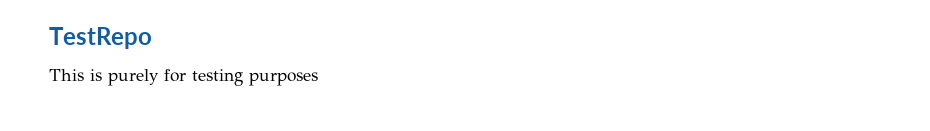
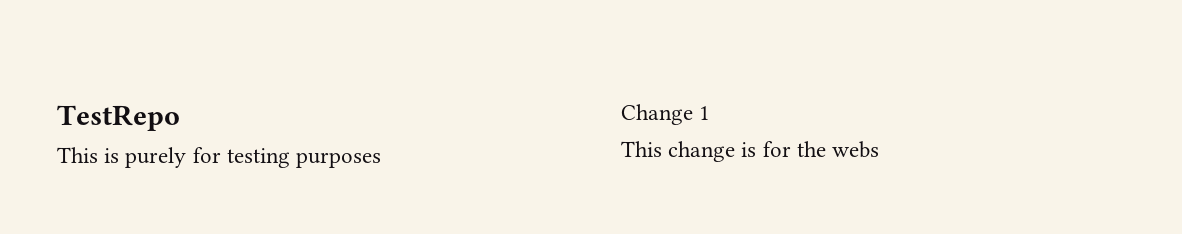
(318, 79) none -> [621,104,711,125] [621,141,880,162] // Change 1 // This change is for the webs

